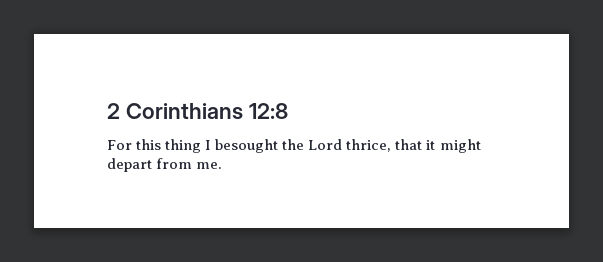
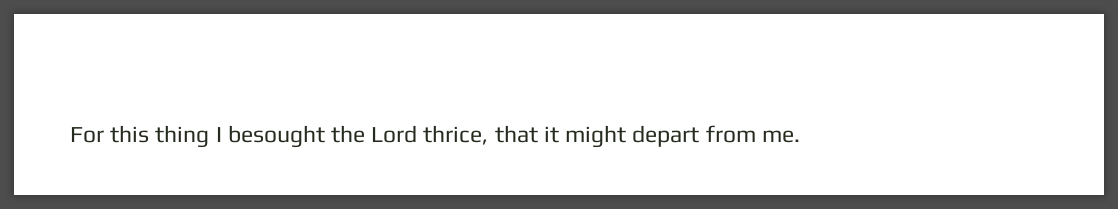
[107,103,288,120] 2 Corinthians 12:8 // -> (70, 135) none

